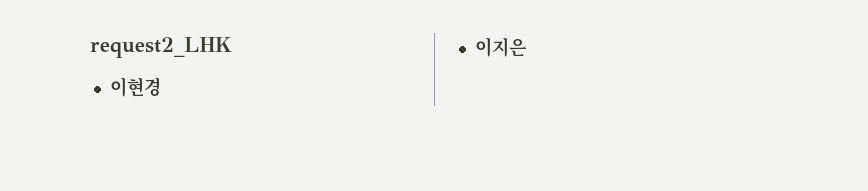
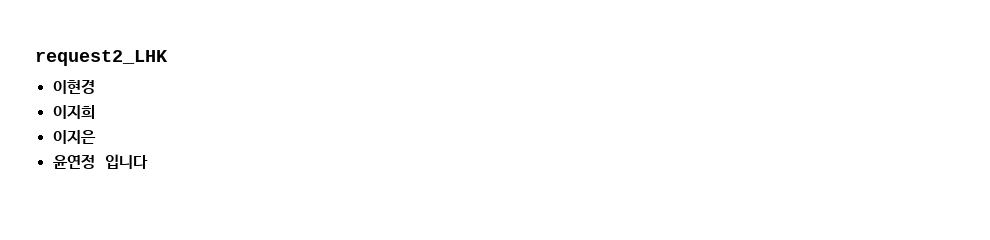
(161, 87) none -> [52,105,95,119] // 이지희
(527, 47) none -> [52,154,148,169] // 윤연정 입니다

